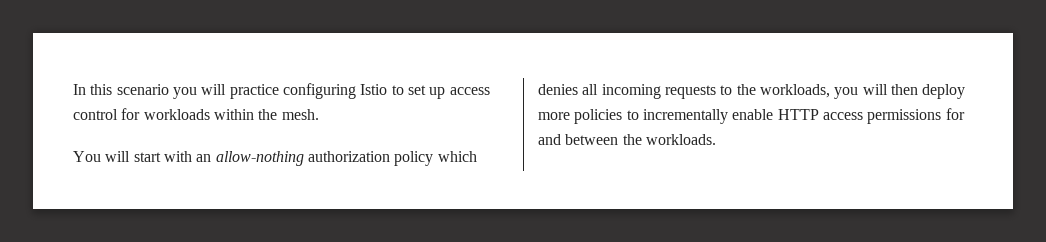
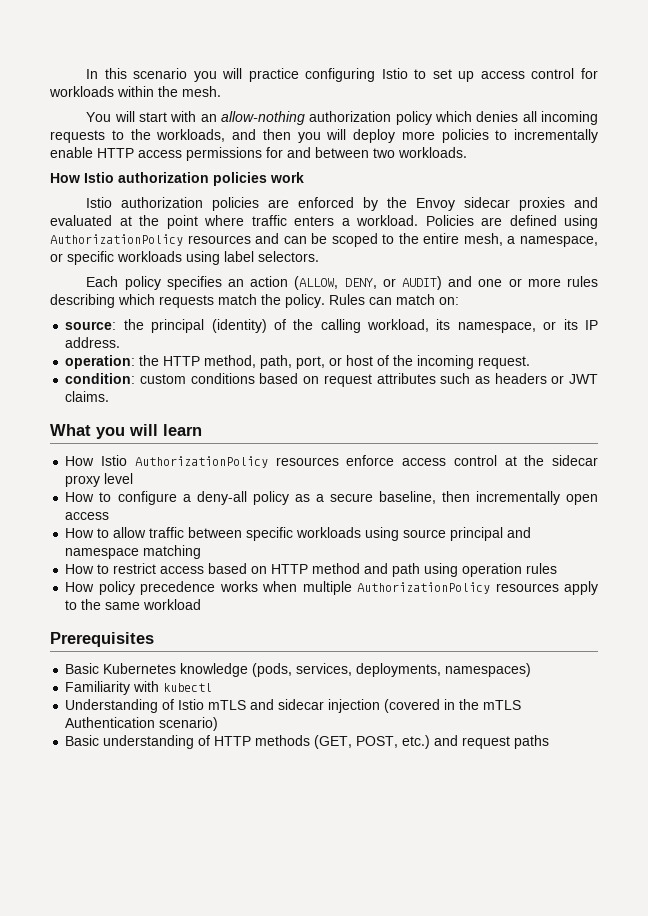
[834,84,918,99] you will then -> [232,129,347,143] and then you will
[622,134,716,145] the workloads. -> [373,147,467,158] [50,172,304,186] [86,197,599,211] [50,215,598,229] [50,233,599,247] [50,251,319,265] [86,276,598,290] [50,294,459,308] [65,319,598,333] [65,337,121,348] [65,355,531,369] [65,373,598,387] [65,391,110,402] [50,424,202,439] [65,455,599,468] [65,473,134,487] [65,491,599,505] [65,512,110,520] [65,527,532,541] [65,545,202,559] [65,563,558,577] [65,581,598,595] [65,599,202,610] [50,632,154,647] [65,663,532,677] [65,681,213,695] [65,699,522,713] [65,717,219,731] [65,735,550,749] two workloads. // How Istio authorization policies work // Istio authorization policies are enforced by the Envoy sidecar proxies and evaluated at the point where traffic enters a workload. Policies are defined using AuthorizationPolicy resources and can be scoped to the entire mesh, a namespace, or specific workloads using label selectors. // Each policy specifies an action (ALLOW, DENY, or AUDIT) and one or more rules describing which requests match the policy. Rules can match on: // source: the principal (identity) of the calling workload, its namespace, or its IP address. // operation: the HTTP method, path, port, or host of the incoming request. // condition: custom conditions based on request attributes such as headers or JWT claims. // What you will learn // How Istio AuthorizationPolicy resources enforce access control at the sidecar proxy level // How to configure a deny-all policy as a secure baseline, then incrementally open access // How to allow traffic between specific workloads using source principal and namespace matching // How to restrict access based on HTTP method and path using operation rules // How policy precedence works when multiple AuthorizationPolicy resources apply to the same workload // Prerequisites // Basic Kubernetes knowledge (pods, services, deployments, namespaces) // Familiarity with kubectl // Understanding of Istio mTLS and sidecar injection (covered in the mTLS Authentication scenario) // Basic understanding of HTTP methods (GET, POST, etc.) and request paths

